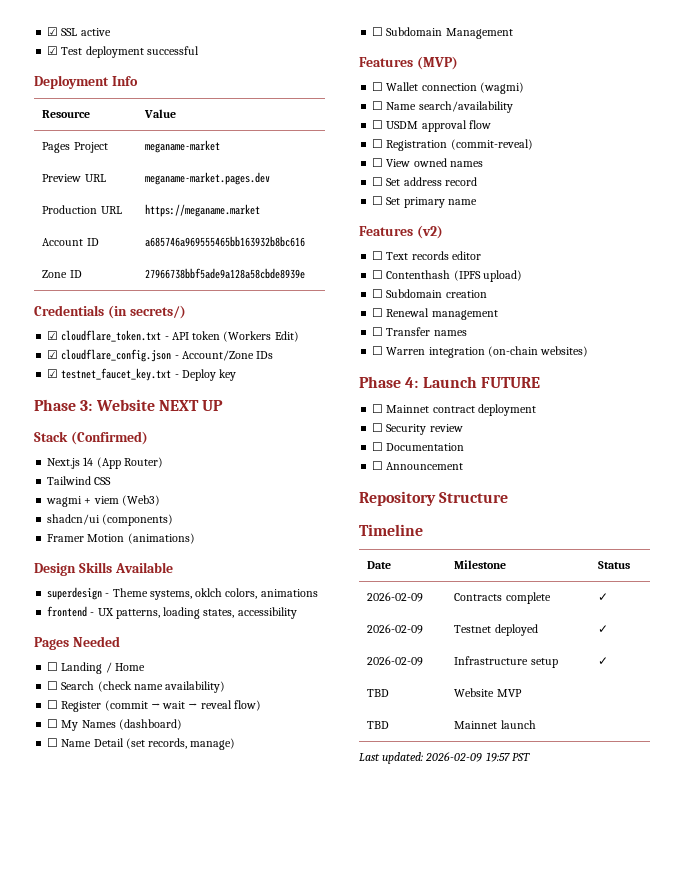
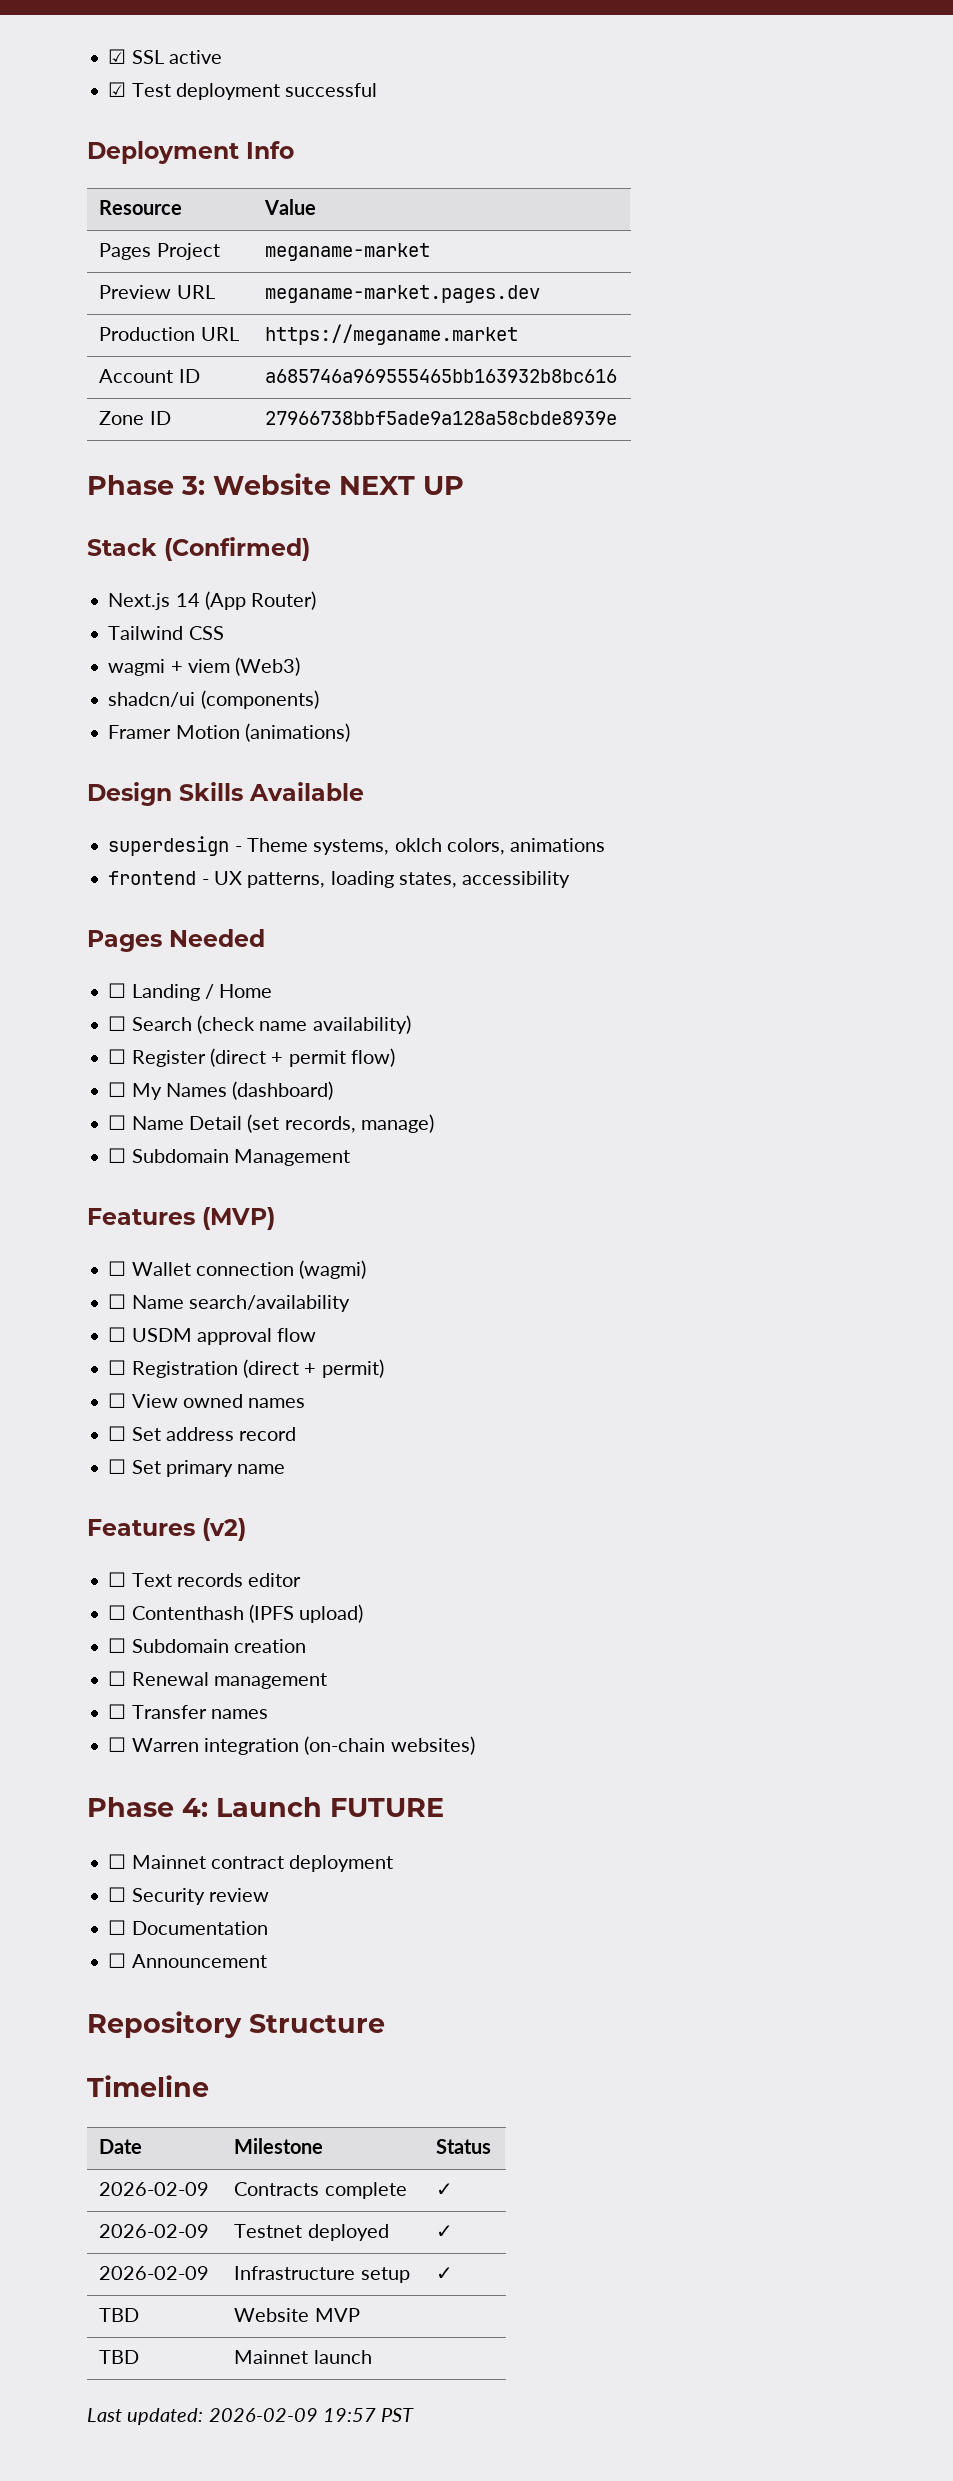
[34,305,186,319] [47,330,299,342] [47,349,274,362] [47,368,237,381] // Credentials (in secrets/) // ☑ cloudflare_token.txt - API token (Workers Edit) // ☑ cloudflare_config.json - Account/Zone IDs // ☑ testnet_faucet_key.txt - Deploy key -> (618, 418) none
[104,700,232,711] (commit → wait → reveal -> [209,1048,346,1067] (direct + permit
[450,139,533,150] (commit-reveal) -> [242,1359,384,1378] (direct + permit)

